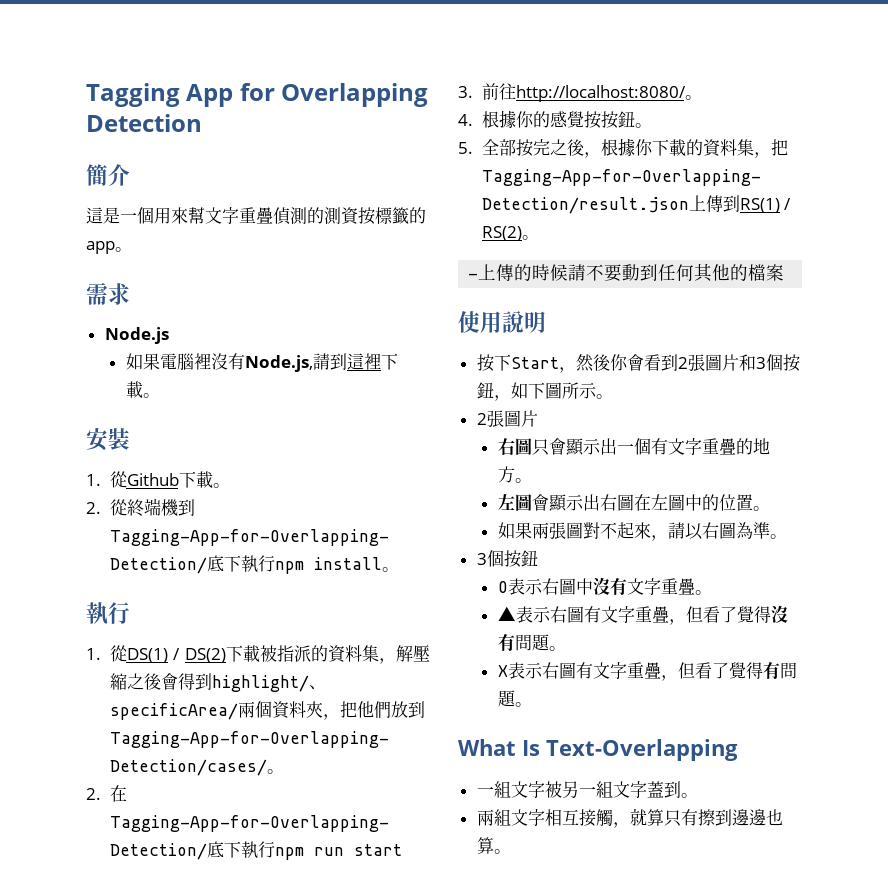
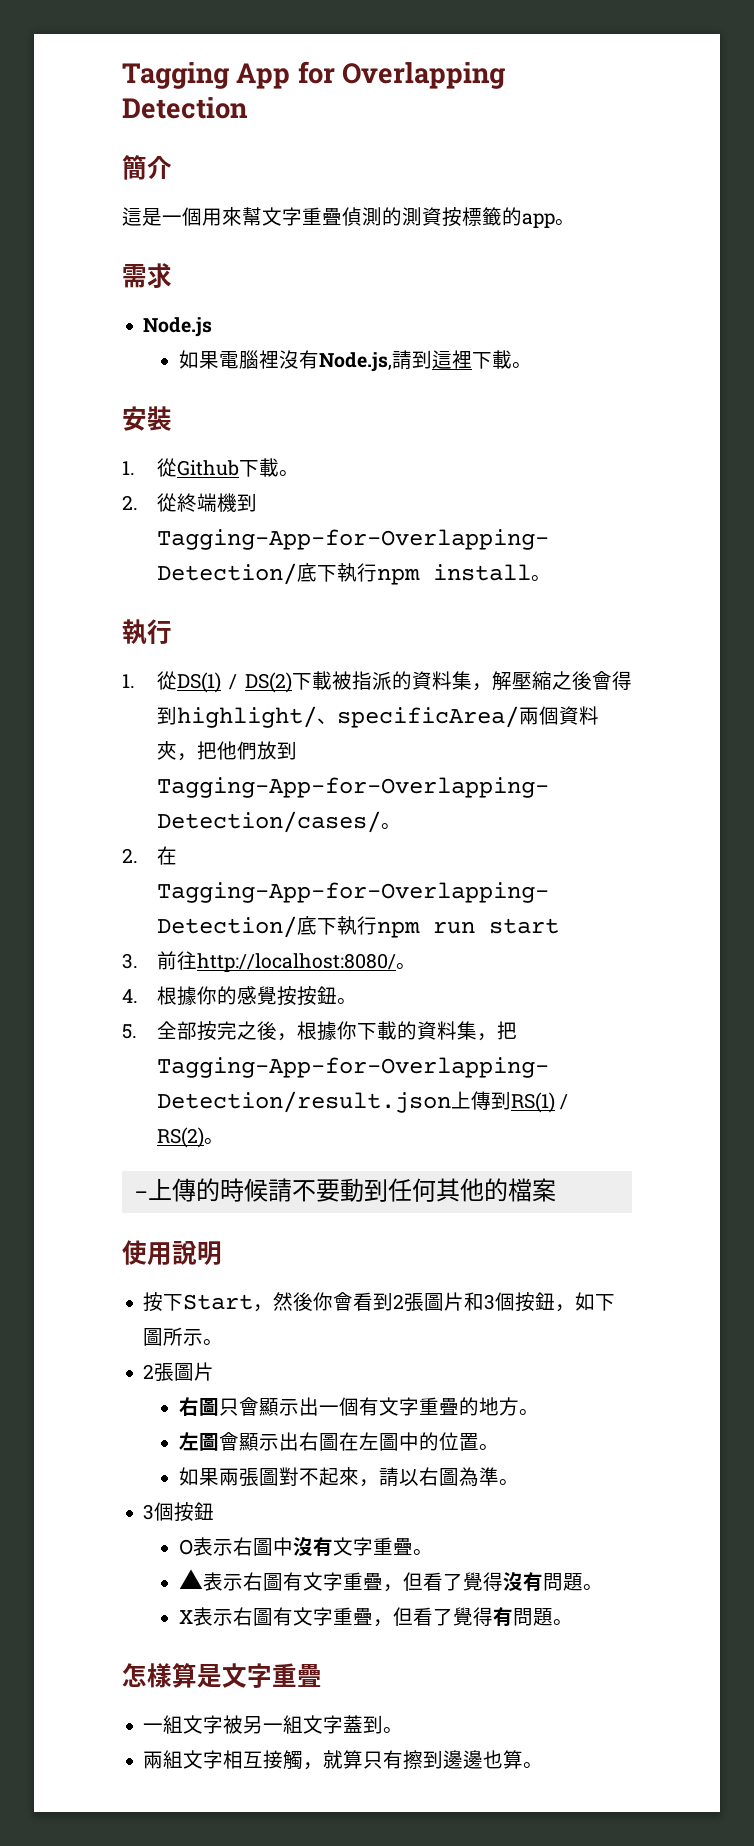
[458,739,738,761] What Is Text-Overlapping -> [122,1663,322,1688] 怎樣算是文字重疊

